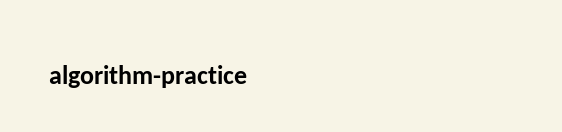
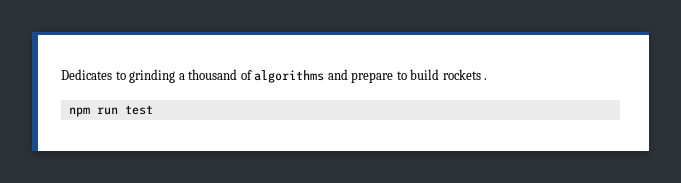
[49,65,247,88] algorithm-practice -> [61,69,488,83] [68,105,153,117] Dedicates to grinding a thousand of algorithms and prepare to build rockets . // npm run test

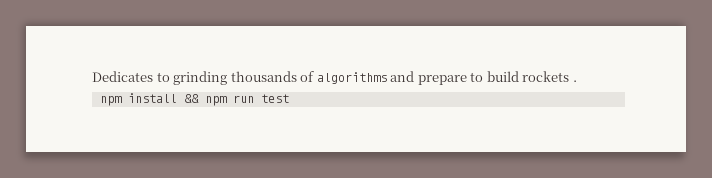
[178,69,238,80] a thousand -> [230,71,297,82] thousands
(90, 112) none -> [127,93,227,106] install && npm

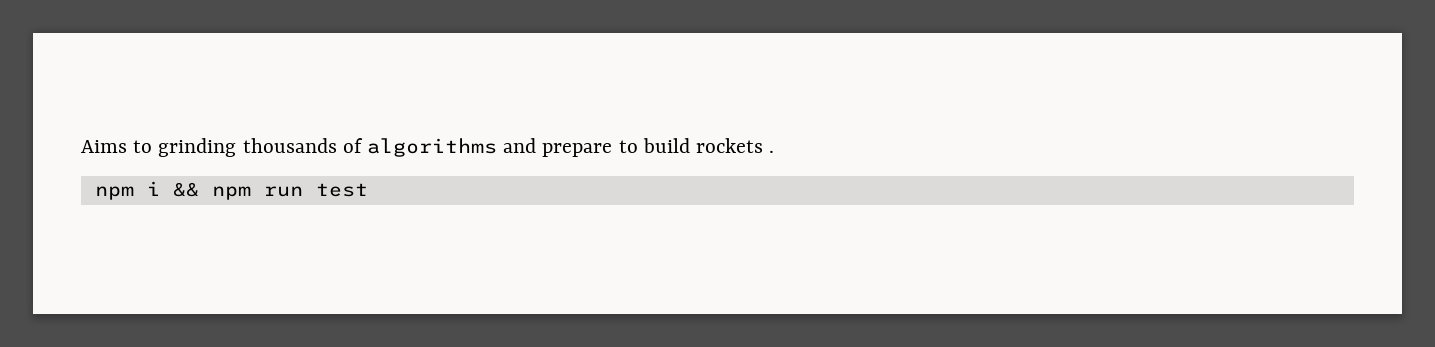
[92,71,153,82] Dedicates -> [81,140,127,153] Aims
[127,93,177,103] install -> [146,181,160,196] i

